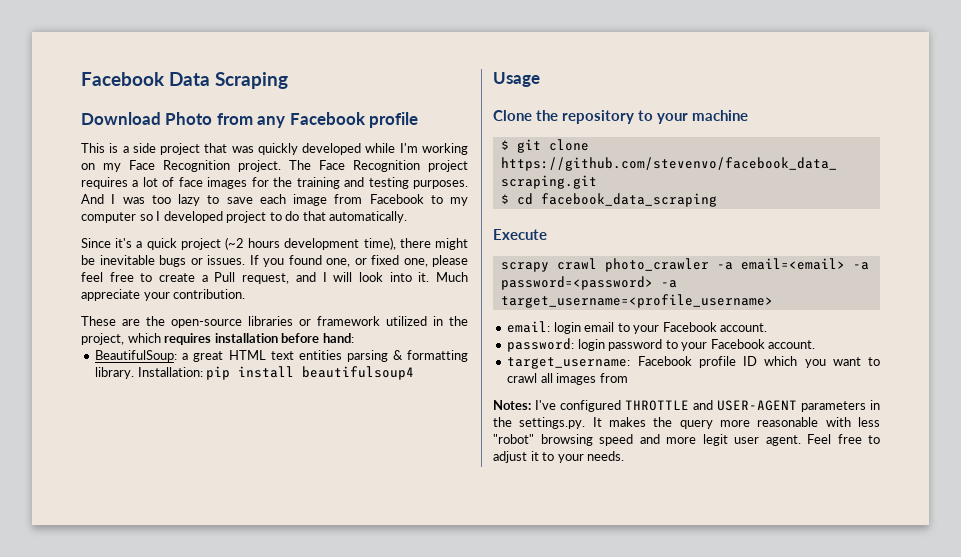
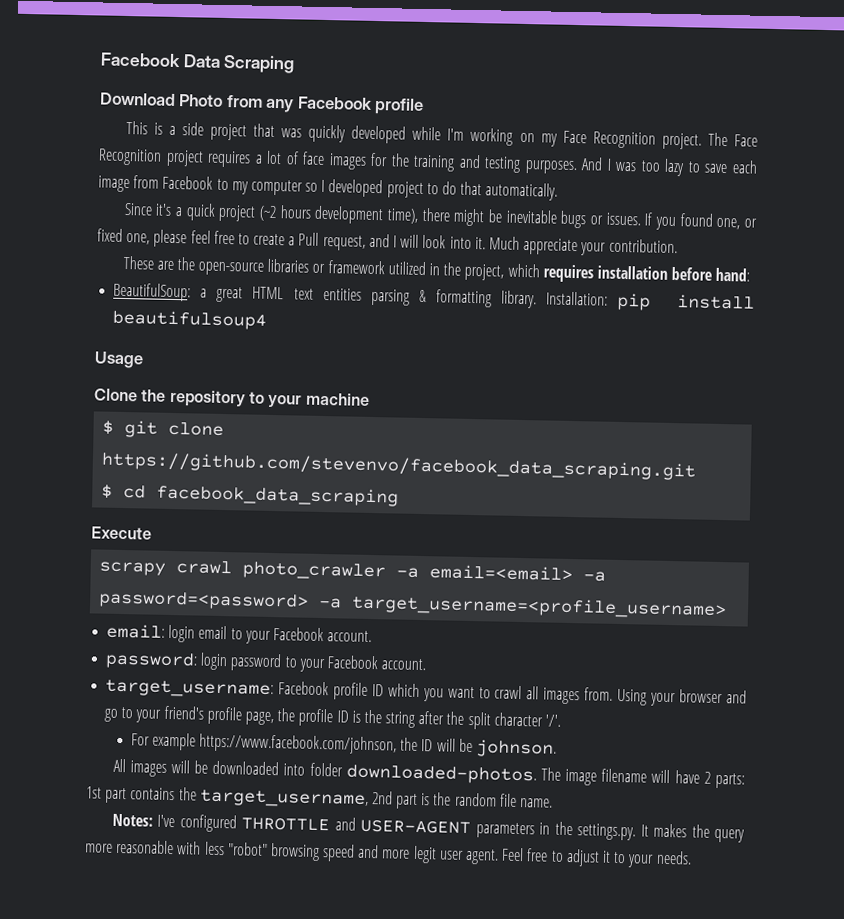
[599,373,628,383] from -> [584,687,747,707] [104,705,562,730] [130,732,557,758] [112,758,745,789] [86,786,554,809] from. Using your browser and go to your friend's profile page, the profile ID is the string after the split character '/'. // For example https://www.facebook.com/johnson, the ID will be johnson. // All images will be downloaded into folder downloaded-photos. The image filename will have 2 parts: 1st part contains the target_username, 2nd part is the random file name.

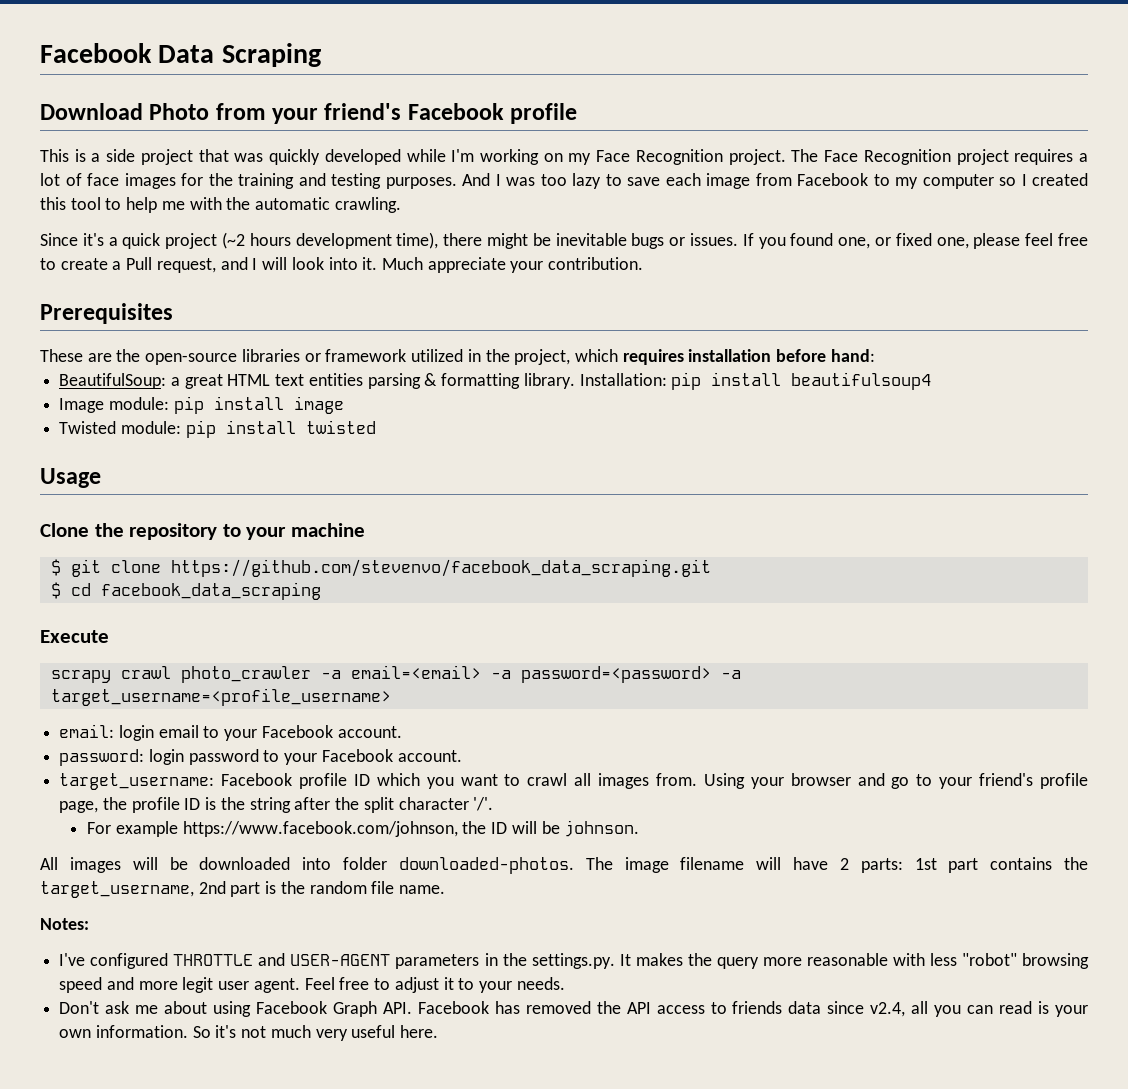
[265,98,295,113] any -> [272,103,402,124] your friend's
[328,179,559,201] developed project to do that automatically. -> [1032,173,1088,186] [40,197,401,213] created this tool to help me with the automatic crawling.
(678, 246) none -> [40,303,173,324] // Prerequisites
(268, 319) none -> [59,396,344,414] [59,420,376,438] // Image module: pip install image // Twisted module: pip install twisted
(153, 820) none -> (89, 924) //
(692, 857) none -> [59,1001,1088,1017] [59,1025,439,1041] // Don't ask me about using Facebook Graph API. Facebook has removed the API access to friends data since v2.4, all you can read is your own information. So it's not much very useful here.

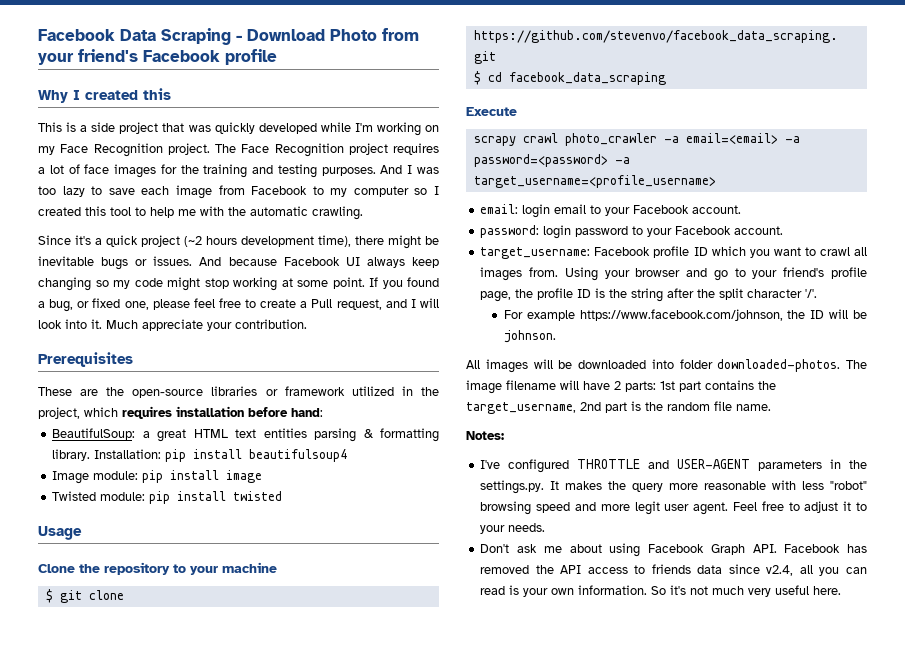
(321, 55) // -> [236,35,242,41] -
(578, 113) none -> [38,88,171,103] // Why I created this
(738, 239) none -> [199,257,439,268] [38,277,365,291] And because Facebook UI always keep changing so my code might stop working at some point.
[838,237,871,249] one, -> [38,299,74,312] a bug,

